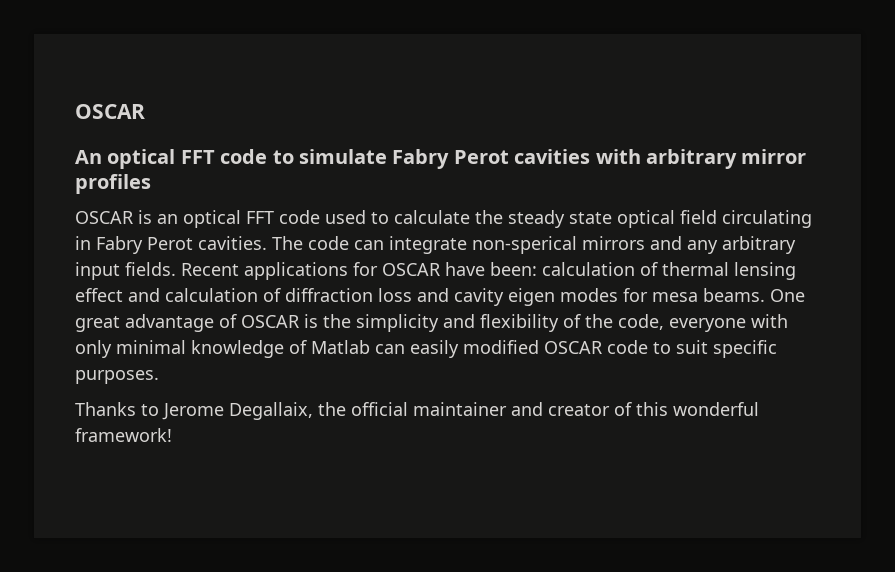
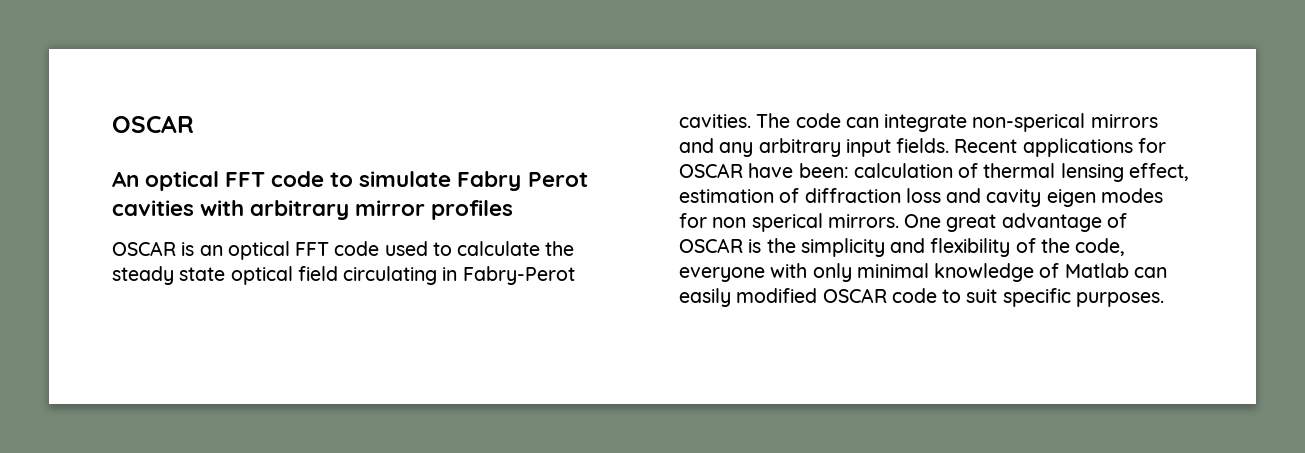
[96,236,193,254] Fabry Perot -> [462,266,575,285] Fabry-Perot
[75,288,258,302] effect and calculation -> [1128,163,1189,181] [679,189,774,203] effect, estimation
[652,288,765,302] mesa beams. -> [712,213,899,232] non sperical mirrors.
[75,402,759,420] [75,428,172,442] // Thanks to Jerome Degallaix, the official maintainer and creator of this wonderful framework! -> (1164, 299) none

